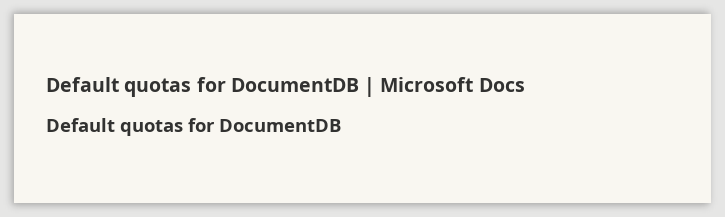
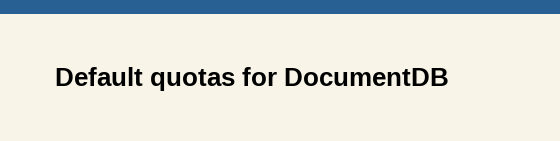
[46,77,525,97] [46,118,341,136] Default quotas for DocumentDB | Microsoft Docs // Default quotas for DocumentDB -> [55,67,450,91] Default quotas for DocumentDB

